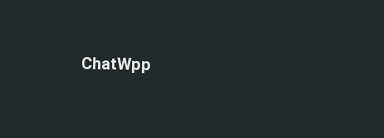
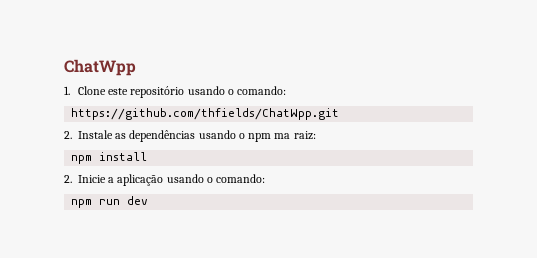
(152, 65) none -> [64,86,287,98] [71,108,340,120] [64,130,316,142] [71,152,148,164] [64,174,266,186] [71,196,149,208] // 1. Clone este repositório usando o comando: // https://github.com/thfields/ChatWpp.git // 2. Instale as dependências usando o npm ma raiz: // npm install // 2. Inicie a aplicação usando o comando: // npm run dev

